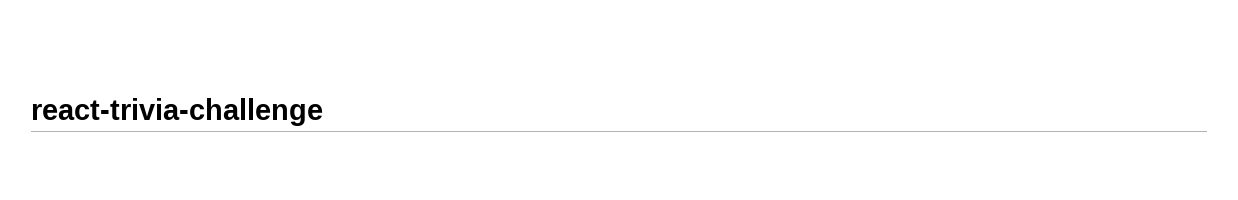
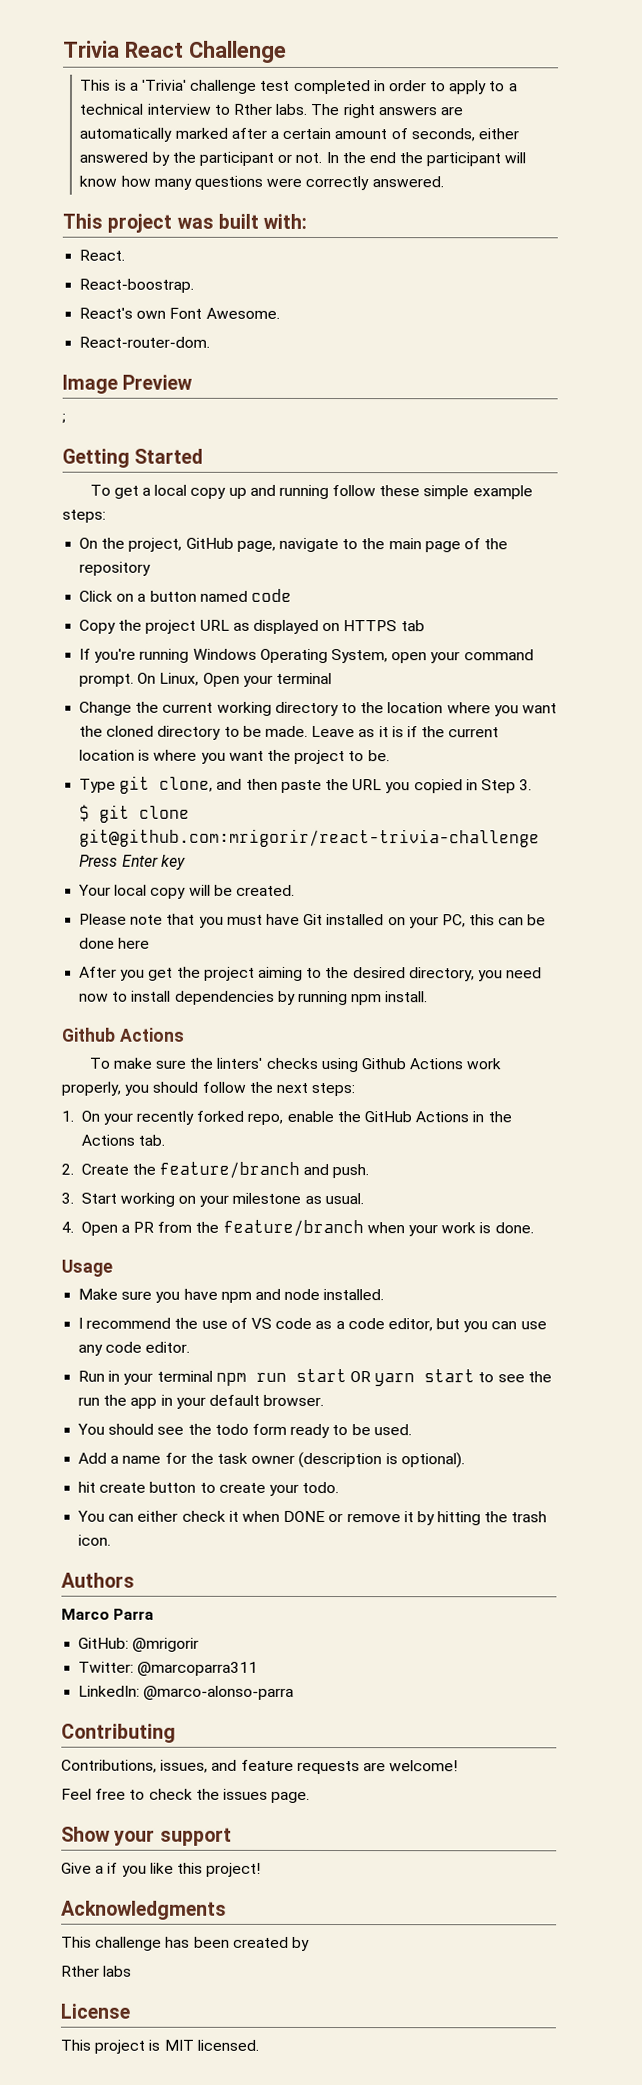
[31,98,323,126] react-trivia-challenge -> [63,40,287,63] [79,79,518,95] [79,103,463,119] [79,127,519,142] [79,151,527,167] [79,175,444,191] [62,213,308,233] [79,249,126,261] [79,278,195,293] [79,307,280,319] [79,336,211,348] [62,374,194,394] [62,413,66,424] [62,448,204,468] [89,484,533,500] [62,509,106,523] [79,537,509,553] [79,561,152,576] [79,588,292,602] [79,619,425,634] [79,648,534,664] [79,672,332,687] [79,701,557,717] [79,725,500,740] [79,749,390,765] [79,775,533,794] [79,804,191,823] [79,828,541,848] [79,854,186,870] [78,884,295,899] [79,913,547,929] [79,937,151,949] [79,966,543,982] [79,990,429,1006] [62,1027,185,1042] [88,1057,502,1073] [61,1081,356,1097] [61,1110,512,1125] [80,1134,165,1146] [61,1161,370,1179] [61,1192,364,1207] [61,1219,534,1237] [61,1259,113,1277] [78,1288,385,1303] [78,1317,547,1333] [78,1341,191,1356] [78,1368,552,1387] [78,1394,325,1409] [77,1423,412,1439] [78,1451,465,1469] [78,1481,340,1496] [77,1510,548,1526] [78,1534,112,1546] [61,1572,135,1588] [61,1608,155,1620] [78,1637,200,1652] [78,1661,259,1676] [78,1685,295,1700] [61,1723,176,1743] [61,1759,459,1775] [61,1788,311,1803] [61,1826,232,1846] [61,1862,262,1877] [61,1900,227,1920] [61,1936,310,1951] [61,1965,133,1977] [60,2003,130,2019] [60,2039,259,2054] Trivia React Challenge // This is a 'Trivia' challenge test completed in order to apply to a technical interview to Rther labs. The right answers are automatically marked after a certain amount of seconds, either answered by the participant or not. In the end the participant will know how many questions were correctly answered. // This project was built with: // React. // React-boostrap. // React's own Font Awesome. // React-router-dom. // Image Preview // ; // Getting Started // To get a local copy up and running follow these simple example steps: // On the project, GitHub page, navigate to the main page of the repository // Click on a button named code // Copy the project URL as displayed on HTTPS tab // If you're running Windows Operating System, open your command prompt. On Linux, Open your terminal // Change the current working directory to the location where you want the cloned directory to be made. Leave as it is if the current location is where you want the project to be. // Type git clone, and then paste the URL you copied in Step 3. // $ git clone git@github.com:mrigorir/react-trivia-challenge Press Enter key // Your local copy will be created. // Please note that you must have Git installed on your PC, this can be done here // After you get the project aiming to the desired directory, you need now to install dependencies by running npm install. // Github Actions // To make sure the linters' checks using Github Actions work properly, you should follow the next steps: // 1. On your recently forked repo, enable the GitHub Actions in the Actions tab. // 2. Create the feature/branch and push. // 3. Start working on your milestone as usual. // 4. Open a PR from the feature/branch when your work is done. // Usage // Make sure you have npm and node installed. // I recommend the use of VS code as a code editor, but you can use any code editor. // Run in your terminal npm run start OR yarn start to see the run the app in your default browser. // You should see the todo form ready to be used. // Add a name for the task owner (description is optional). // hit create button to create your todo. // You can either check it when DONE or remove it by hitting the trash icon. // Authors // Marco Parra // GitHub: @mrigorir // Twitter: @marcoparra311 // LinkedIn: @marco-alonso-parra // Contributing // Contributions, issues, and feature requests are welcome! // Feel free to check the issues page. // Show your support // Give a if you like this project! // Acknowledgments // This challenge has been created by // Rther labs // License // This project is MIT licensed.

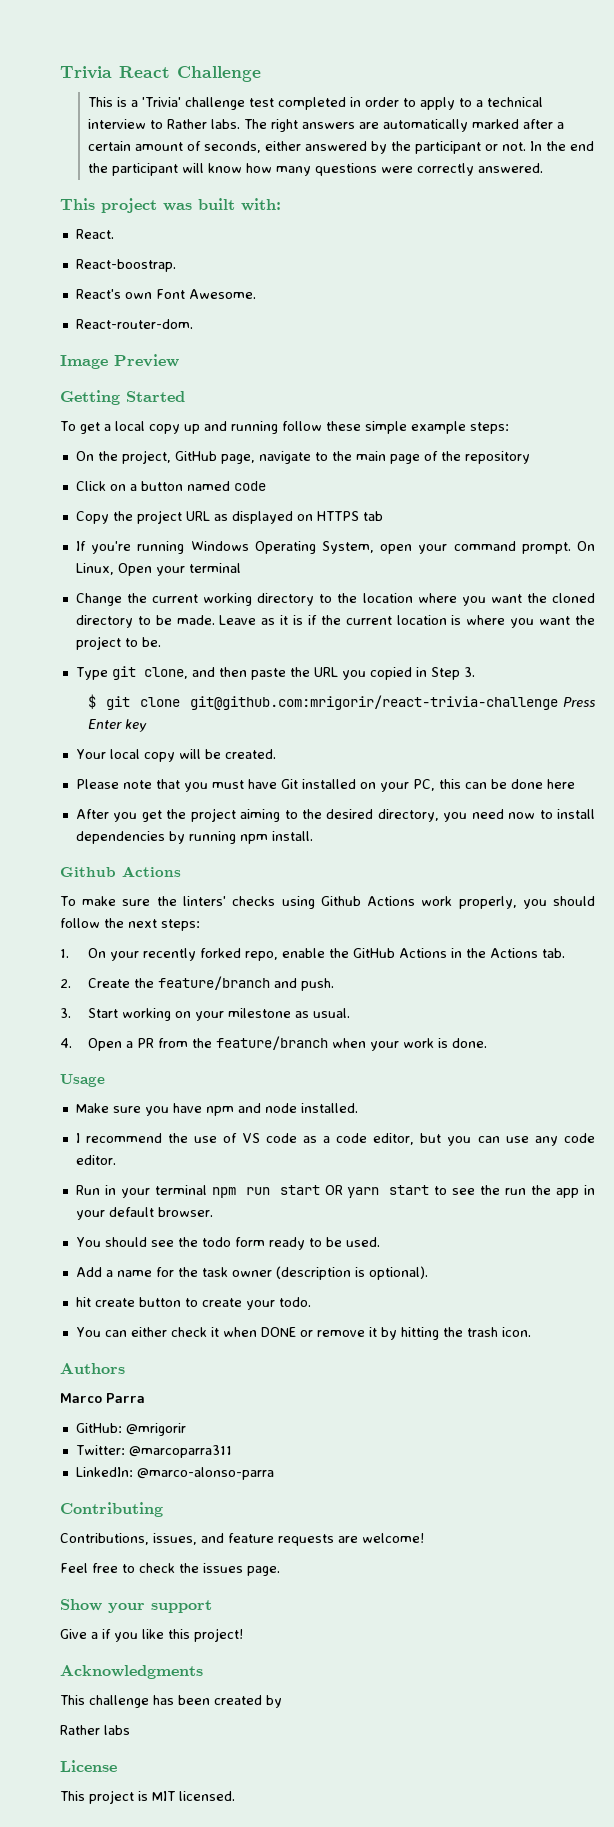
[232,103,272,115] Rther -> [167,119,208,129] Rather
[62,413,66,424] // ; -> (179, 360) none
[61,1965,100,1977] Rther -> [60,1725,100,1735] Rather

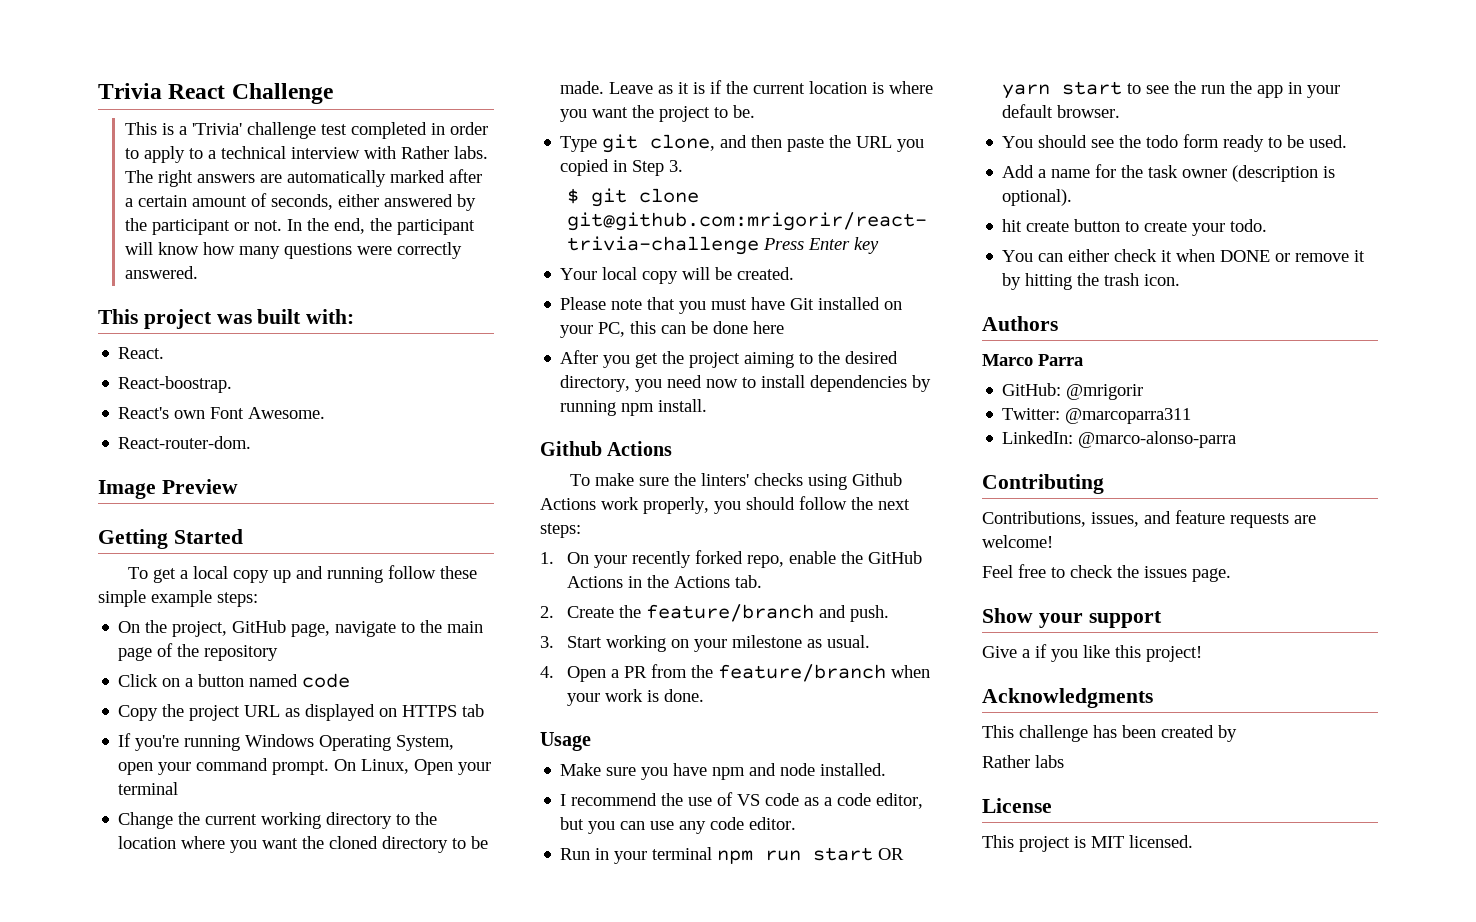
[150,120,164,129] to -> [363,146,396,159] with
[570,141,595,151] end -> [333,218,365,234] end,

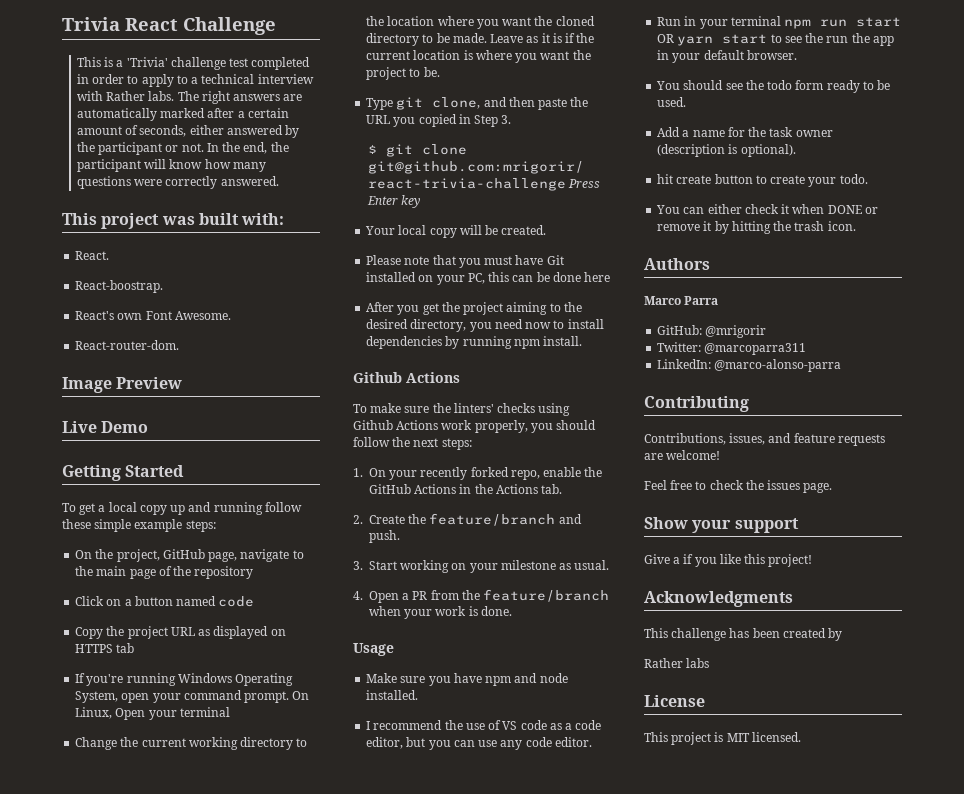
(238, 486) none -> [62,421,149,433] // Live Demo

